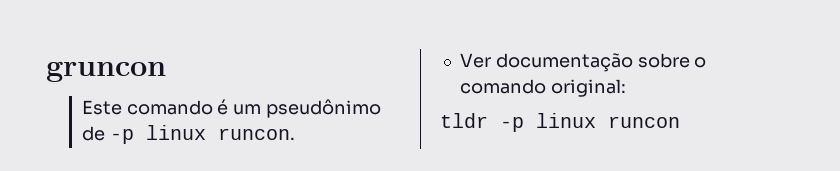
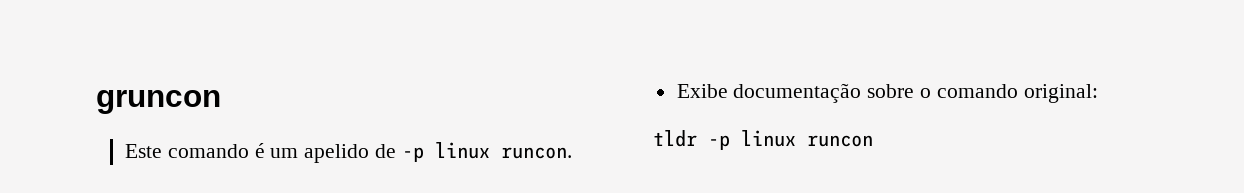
[266,99,382,118] pseudônimo -> [304,144,370,163] apelido
[459,53,491,68] Ver -> [676,84,728,98] Exibe

